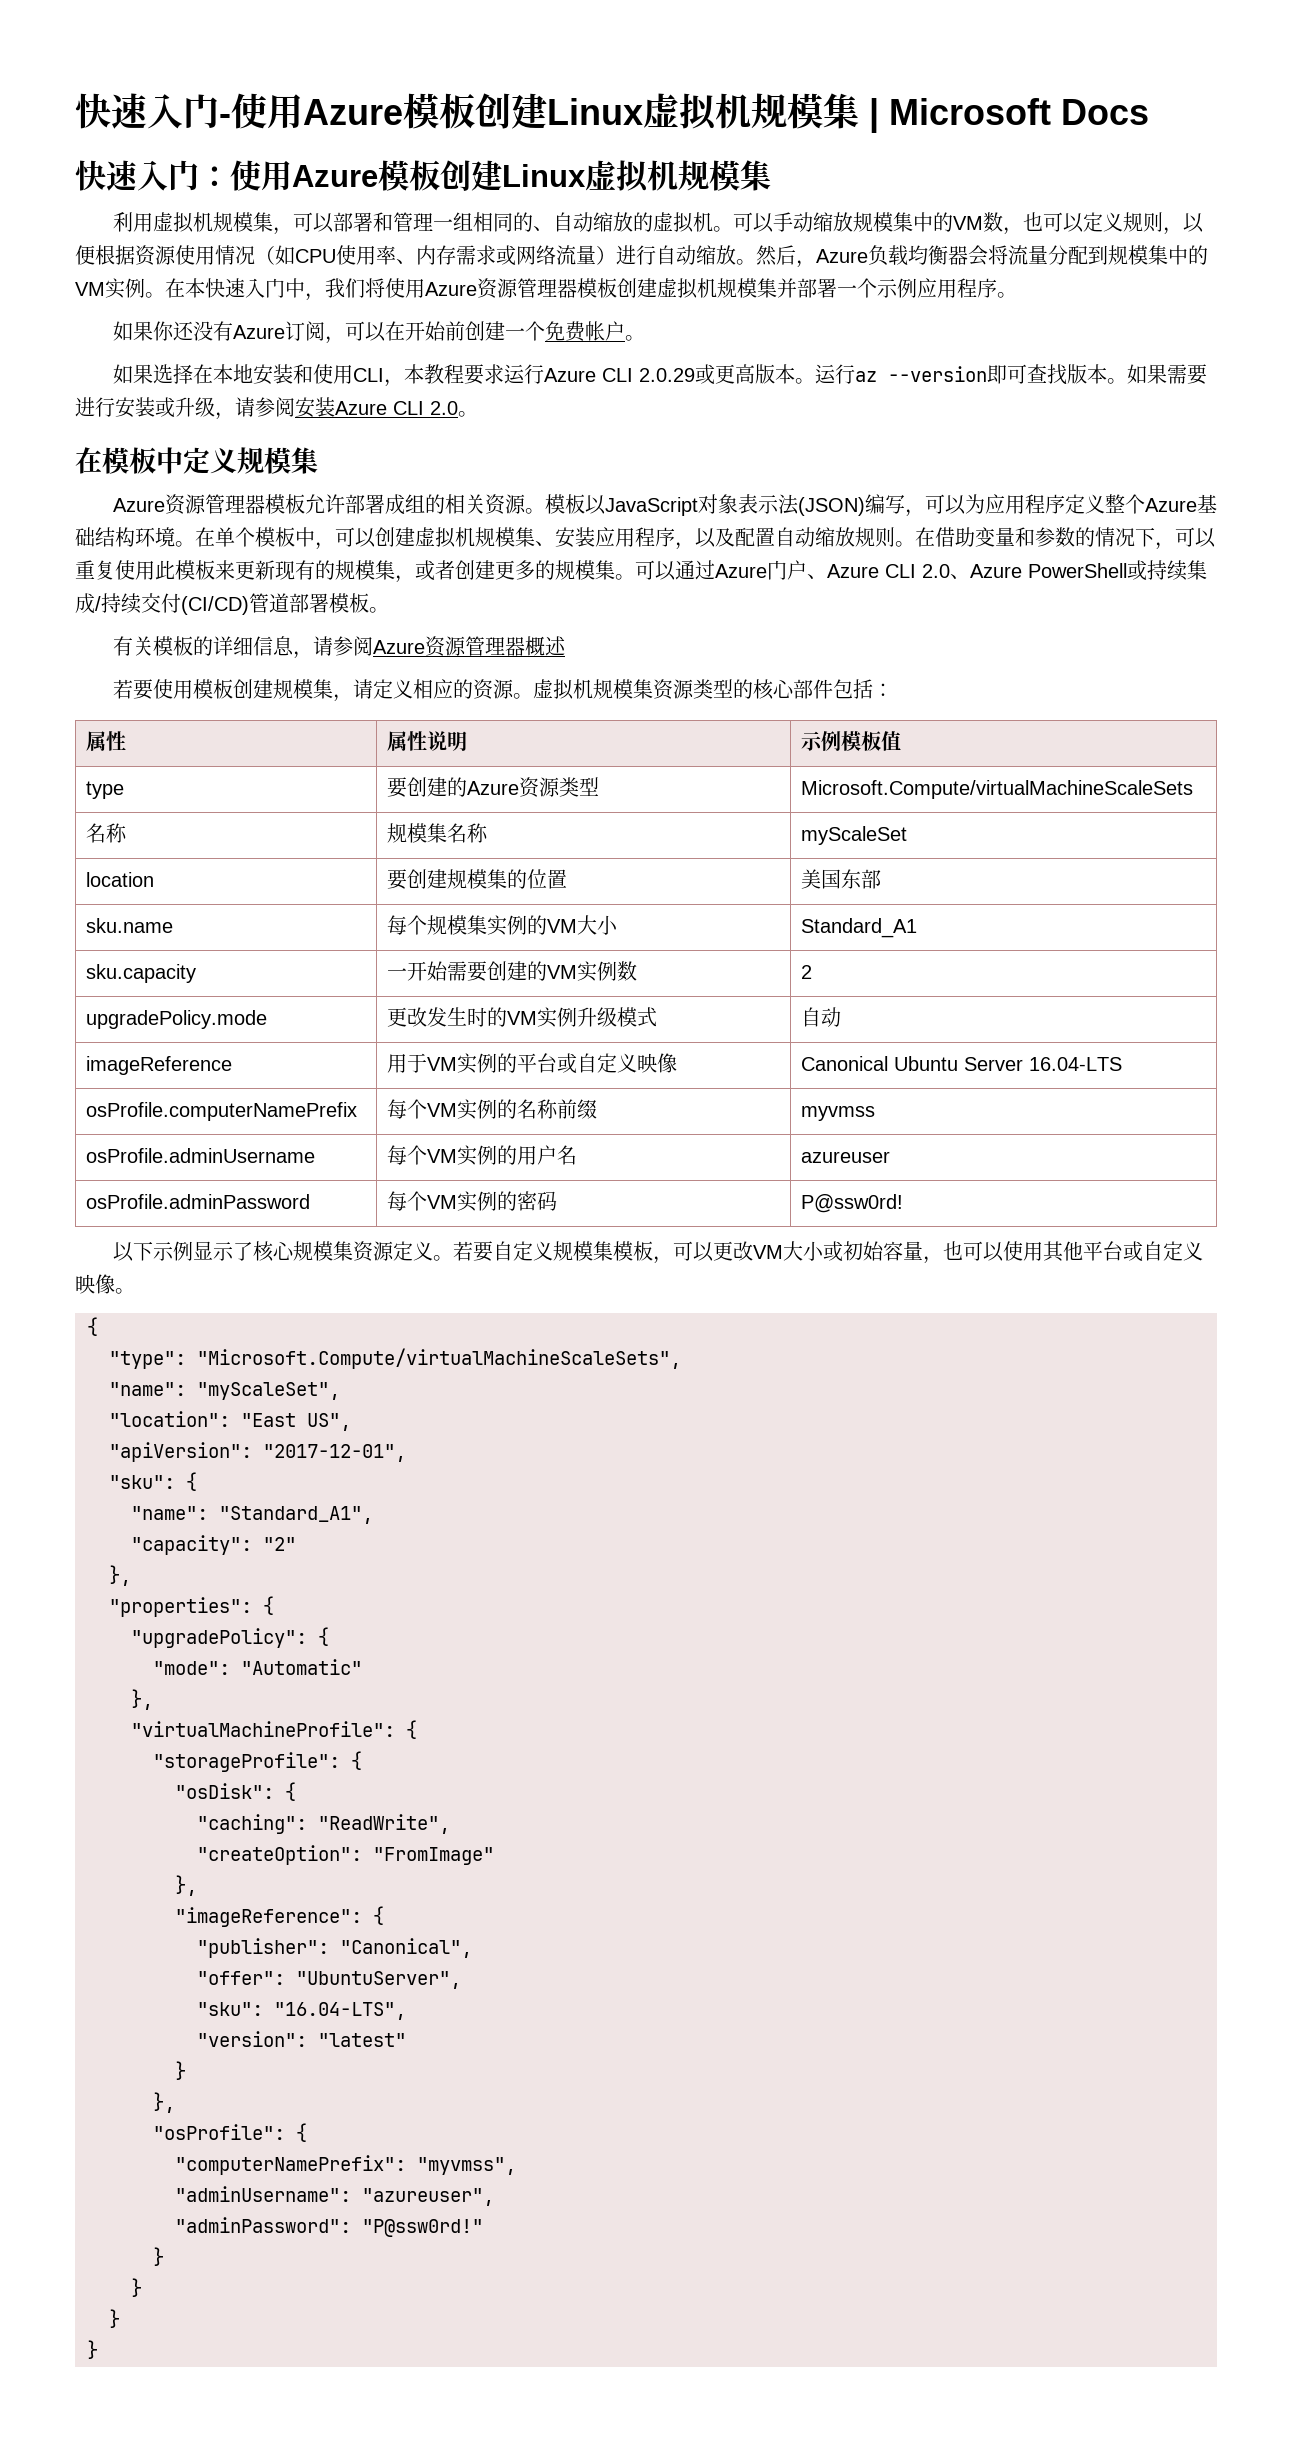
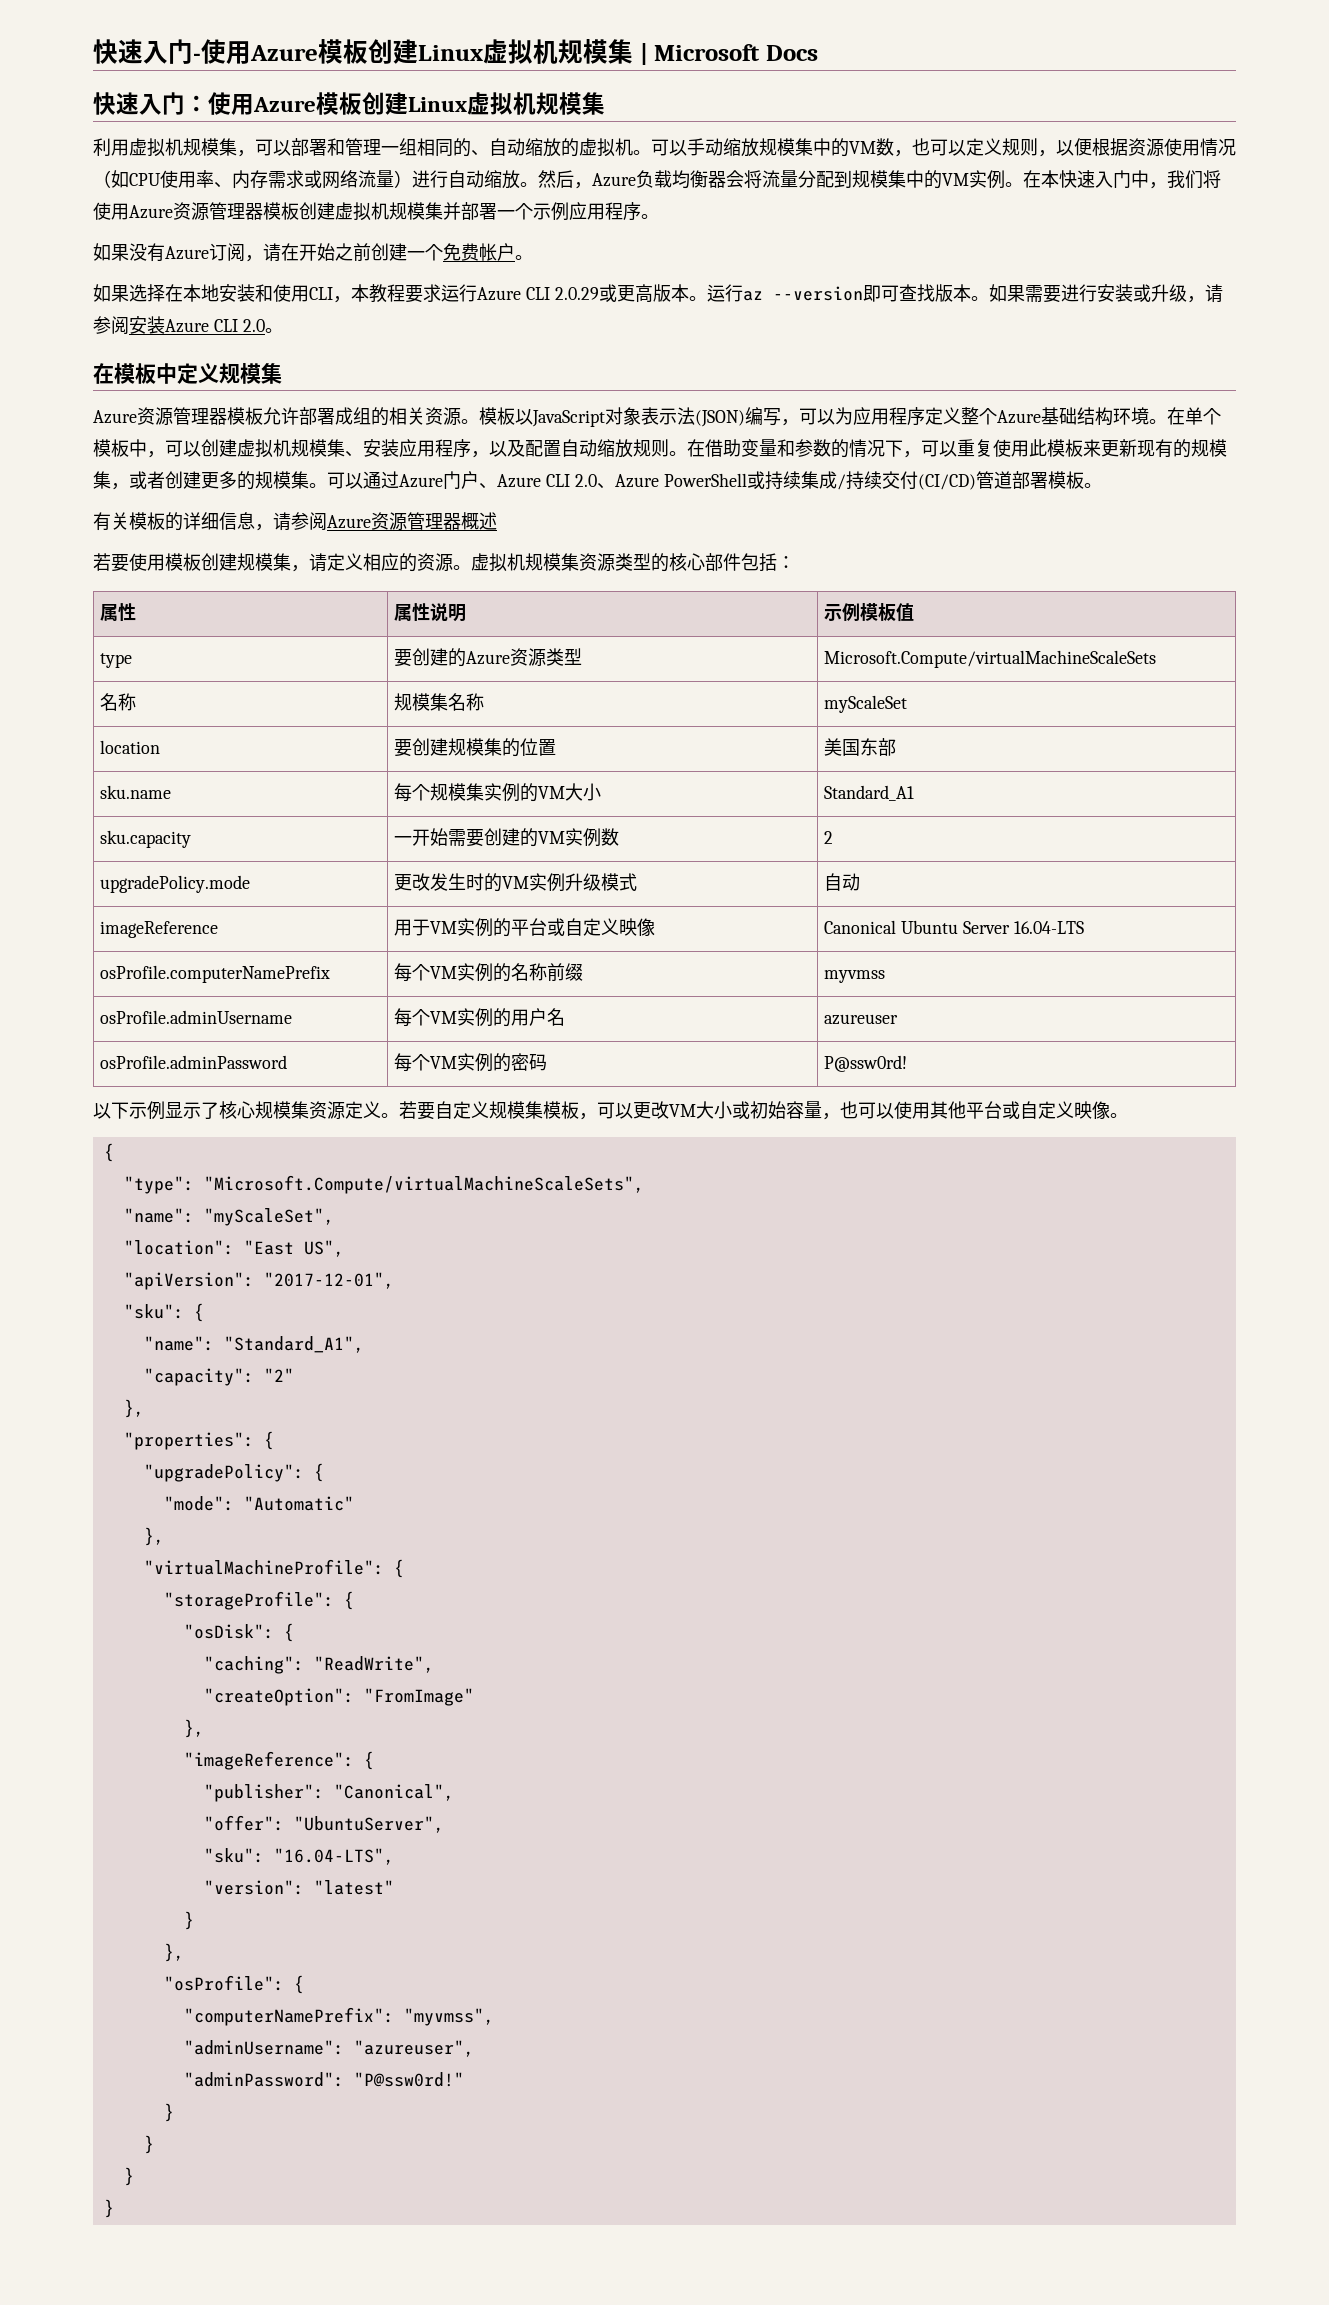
[152,321,194,341] 你还 -> (129, 252) none
[344,321,446,342] 可以在开始 -> [263,243,353,262] 请在开始之

